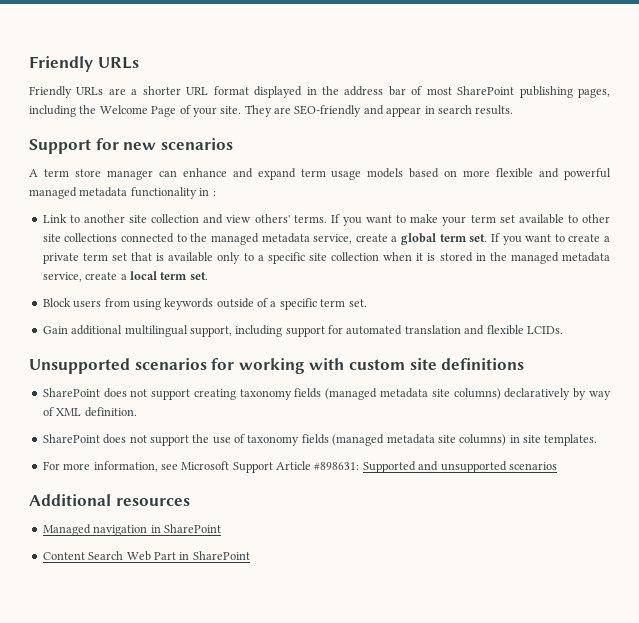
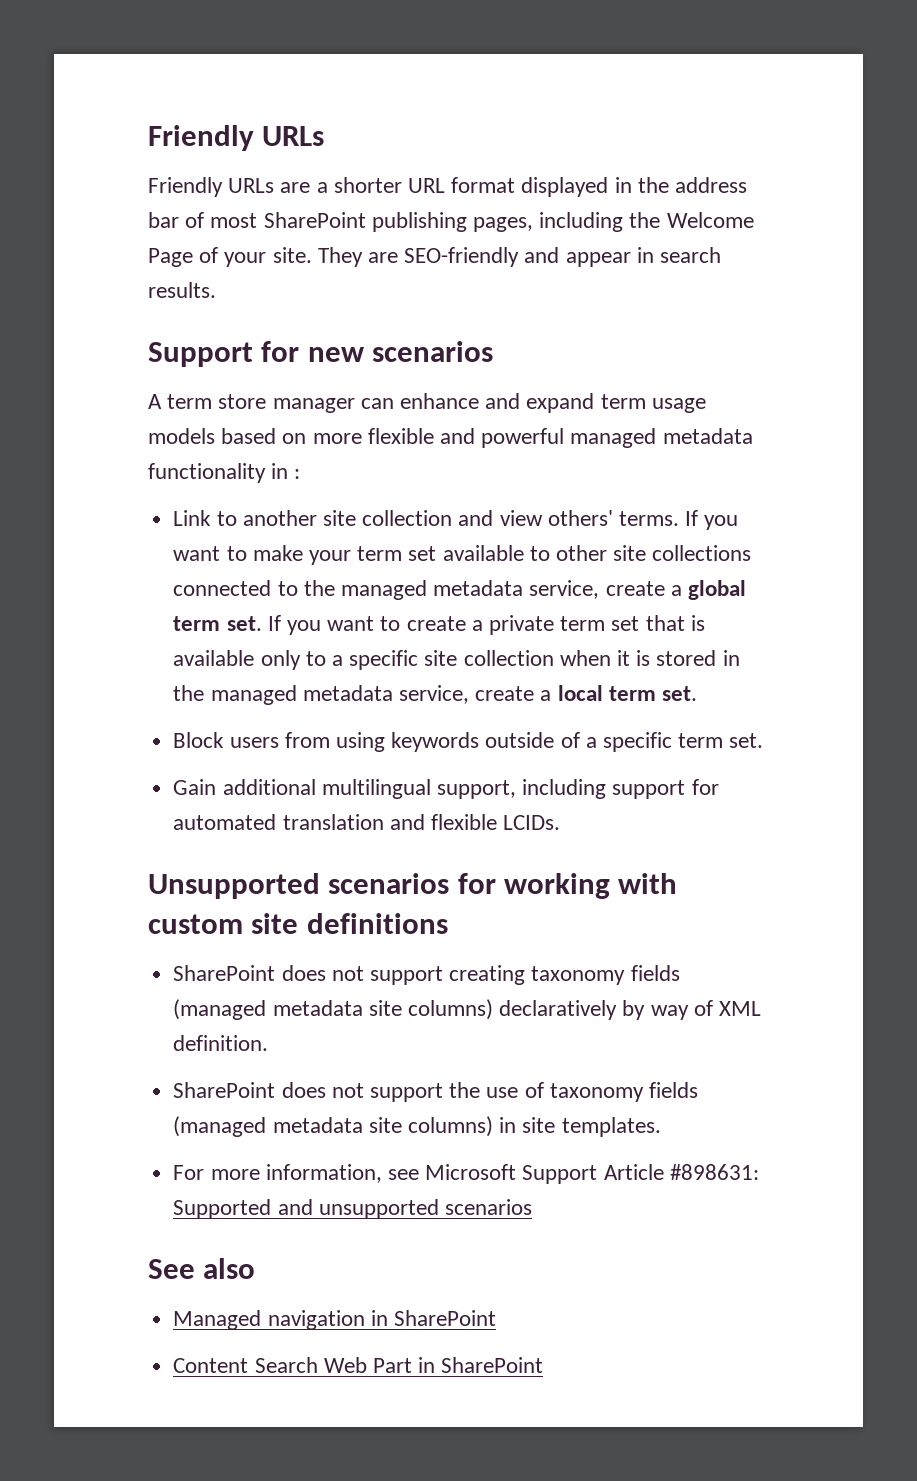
[29,494,190,506] Additional resources -> [148,1258,256,1279] See also

